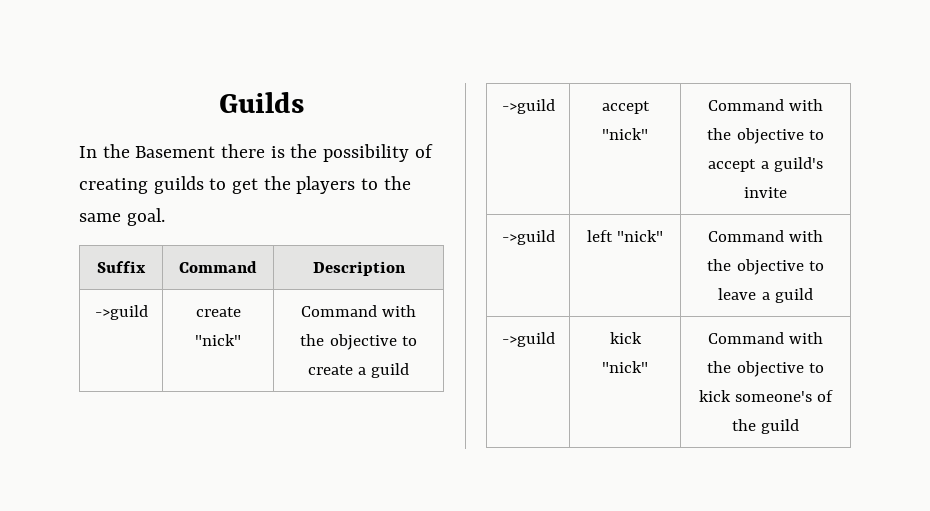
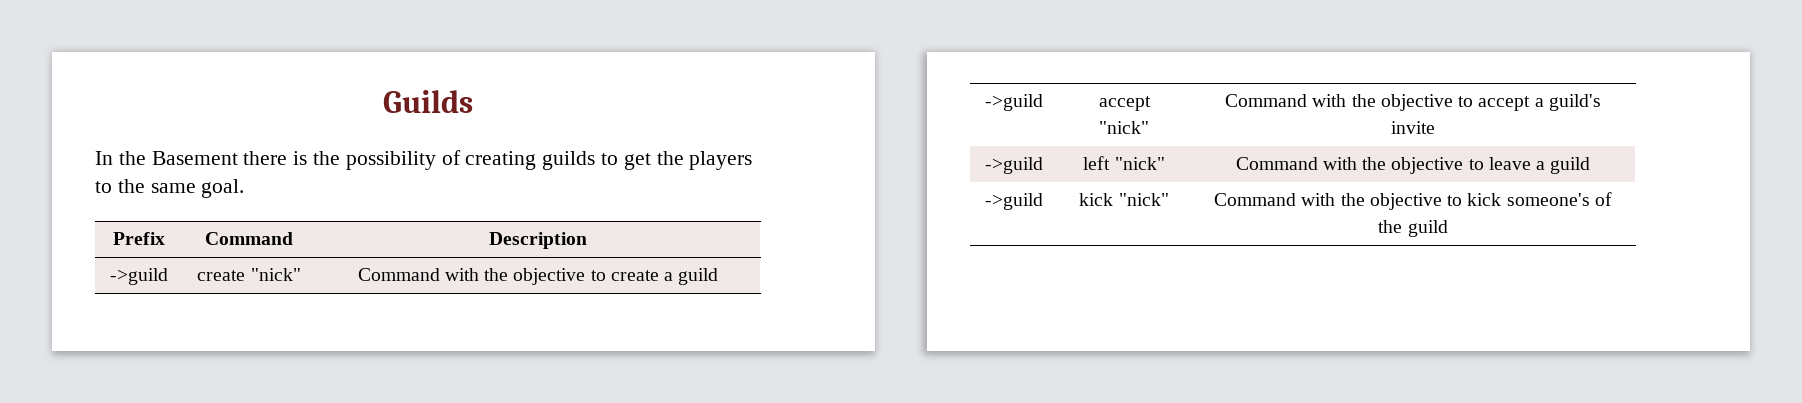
[97,261,146,273] Suffix -> [113,232,165,245] Prefix

